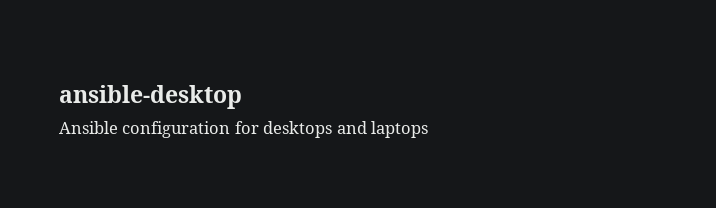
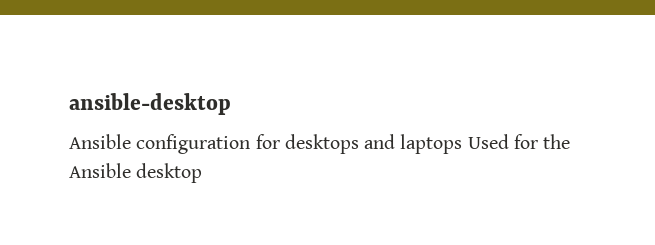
(429, 129) none -> [467,134,571,149] [69,163,203,183] Used for the Ansible desktop

